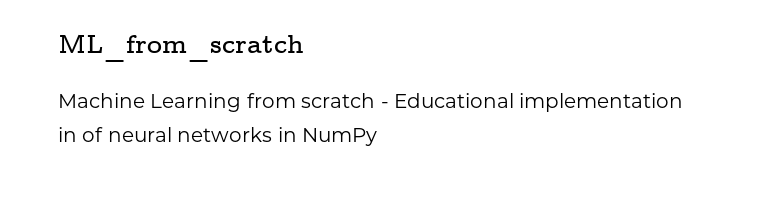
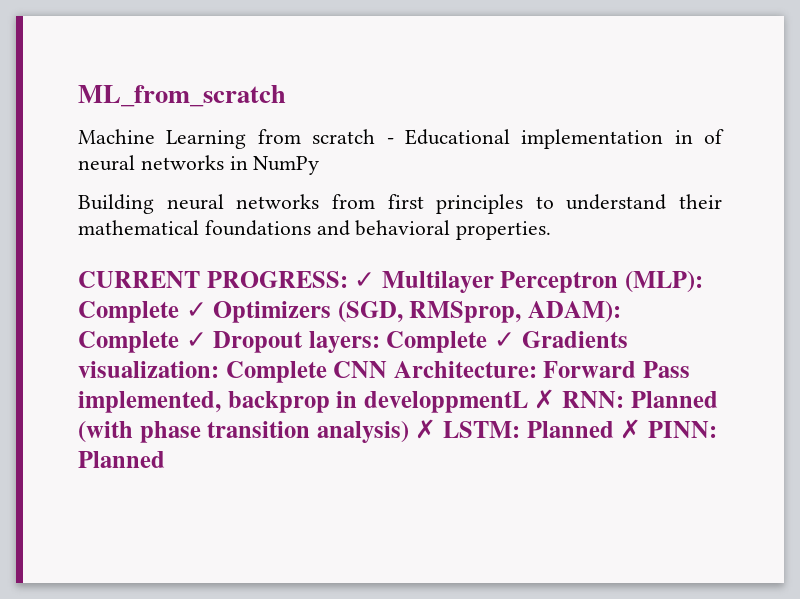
(377, 137) none -> [78,194,722,214] [78,220,552,240] [78,271,704,293] [78,301,622,323] [78,331,628,353] [78,361,691,383] [78,389,718,413] [78,419,717,443] [78,451,165,468] // Building neural networks from first principles to understand their mathematical foundations and behavioral properties. // CURRENT PROGRESS: ✓ Multilayer Perceptron (MLP): Complete ✓ Optimizers (SGD, RMSprop, ADAM): Complete ✓ Dropout layers: Complete ✓ Gradients visualization: Complete CNN Architecture: Forward Pass implemented, backprop in developpmentL ✗ RNN: Planned (with phase transition analysis) ✗ LSTM: Planned ✗ PINN: Planned

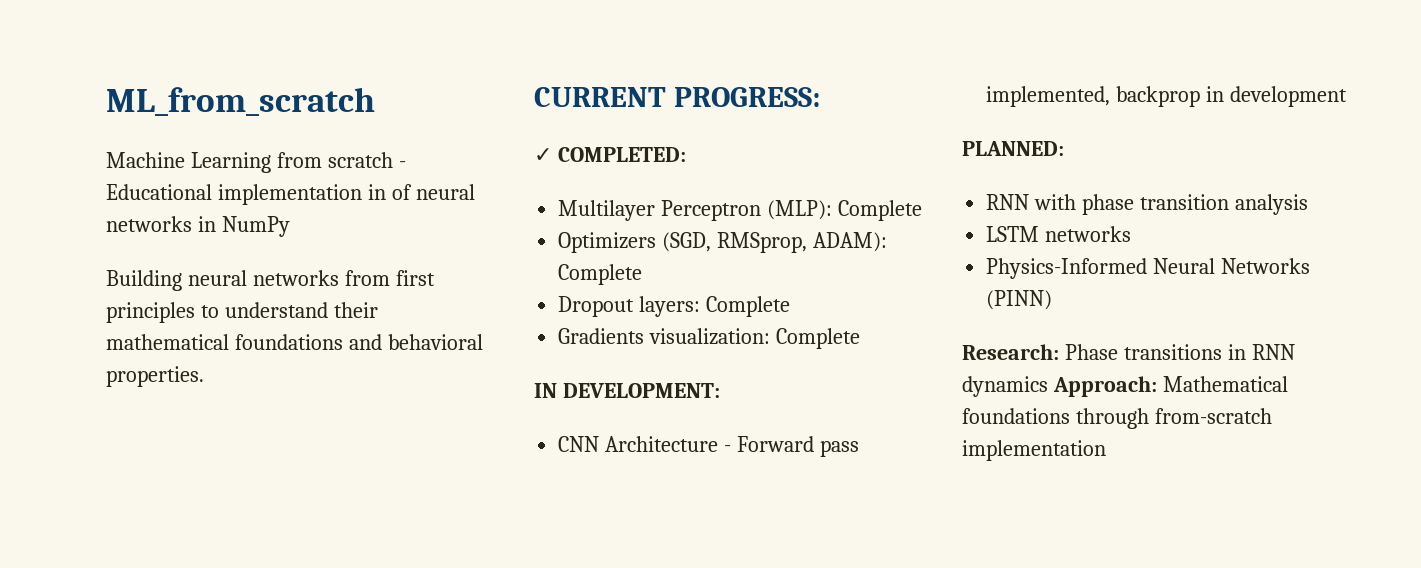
[354,272,376,288] ✓ -> [534,147,686,162] // ✓ COMPLETED: //
[185,302,207,318] ✓ -> (923, 210) //
[185,332,207,348] ✓ -> (643, 274) //
[494,332,516,348] ✓ -> (791, 306) //
[333,361,691,378] [78,389,718,413] [78,419,717,443] [78,451,165,468] CNN Architecture: Forward Pass implemented, backprop in developpmentL ✗ RNN: Planned (with phase transition analysis) ✗ LSTM: Planned ✗ PINN: Planned -> [534,383,720,398] [558,436,859,457] [986,86,1348,107] [962,141,1064,156] [986,194,1308,215] [986,226,1132,242] [986,258,1311,279] [986,290,1053,310] [962,344,1295,360] [962,376,1288,397] [962,408,1272,429] [962,440,1106,461] // IN DEVELOPMENT: // CNN Architecture - Forward pass implemented, backprop in development // PLANNED: // RNN with phase transition analysis // LSTM networks // Physics-Informed Neural Networks (PINN) // Research: Phase transitions in RNN dynamics Approach: Mathematical foundations through from-scratch implementation

